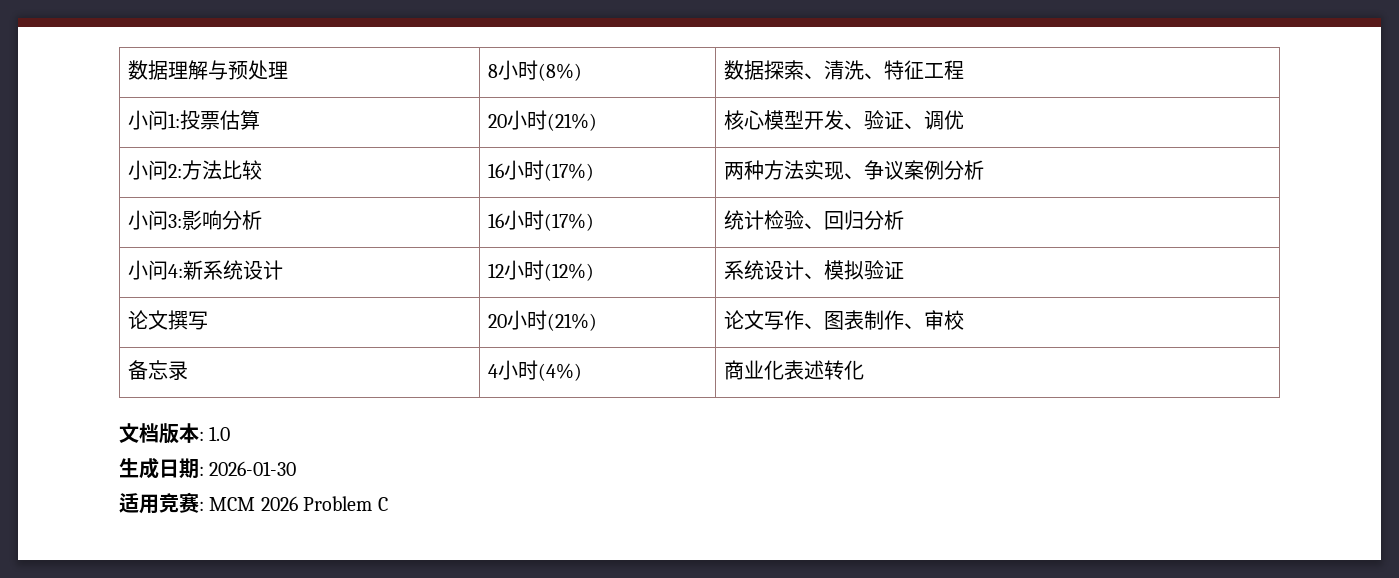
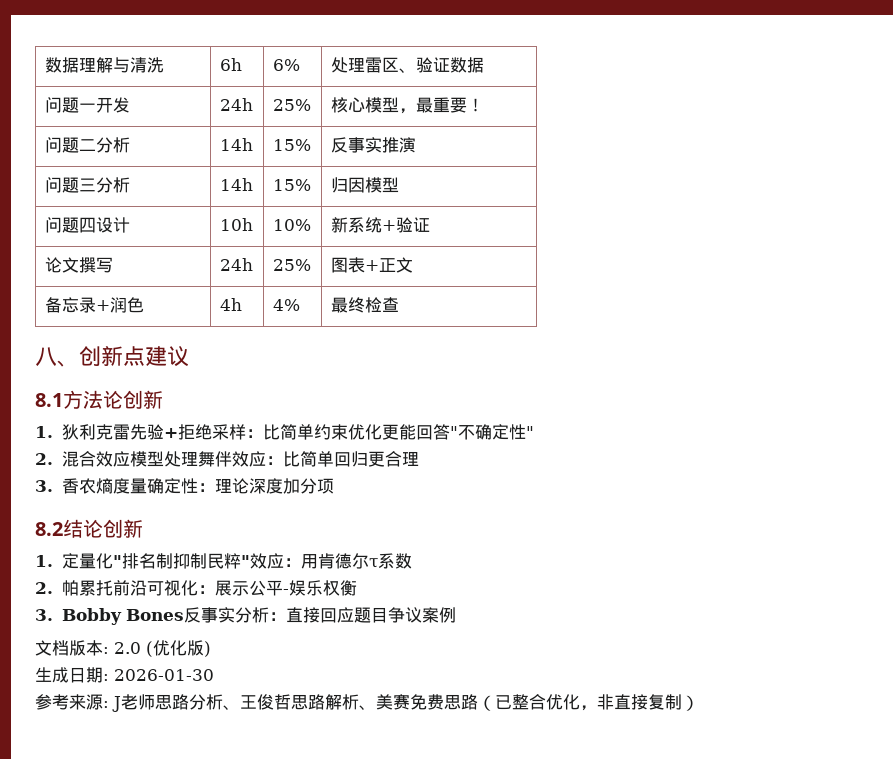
[227,60,288,80] [487,60,582,81] [723,60,964,80] [127,110,260,130] [487,110,597,131] [723,110,964,130] [127,160,262,180] [487,160,594,181] [723,160,984,180] [127,210,262,230] [487,210,594,231] [723,210,904,230] [127,260,283,280] [487,260,594,281] [723,260,904,280] [127,310,208,330] [487,310,597,331] [723,310,964,330] [127,360,188,380] [487,360,582,381] [723,360,864,380] 预处理 | 8小时(8%) | 数据探索、清洗、特征工程 // 小问1:投票估算 | 20小时(21%) | 核心模型开发、验证、调优 // 小问2:方法比较 | 16小时(17%) | 两种方法实现、争议案例分析 // 小问3:影响分析 | 16小时(17%) | 统计检验、回归分析 // 小问4:新系统设计 | 12小时(12%) | 系统设计、模拟验证 // 论文撰写 | 20小时(21%) | 论文写作、图表制作、审校 // 备忘录 | 4小时(4%) | 商业化表述转化 -> [129,57,164,73] [219,58,242,71] [272,59,300,71] [330,57,484,73] [44,97,130,113] [219,98,253,111] [272,99,311,111] [330,97,484,114] [44,137,130,153] [219,138,253,151] [272,139,311,151] [330,137,416,153] [44,177,130,193] [219,178,253,191] [272,179,311,191] [330,177,399,193] [44,217,130,233] [219,218,253,231] [272,219,311,231] [330,217,430,233] [44,257,113,273] [219,258,253,271] [272,259,311,271] [330,257,413,273] [44,297,144,313] [219,298,242,311] [272,299,300,311] [330,297,399,313] [35,346,189,367] [35,390,163,409] [35,424,534,440] [35,451,419,467] [35,478,334,494] [35,519,143,538] [35,553,412,569] [35,580,357,596] [35,607,456,625] 清洗 | 6h | 6% | 处理雷区、验证数据 // 问题一开发 | 24h | 25% | 核心模型，最重要！ // 问题二分析 | 14h | 15% | 反事实推演 // 问题三分析 | 14h | 15% | 归因模型 // 问题四设计 | 10h | 10% | 新系统+验证 // 论文撰写 | 24h | 25% | 图表+正文 // 备忘录+润色 | 4h | 4% | 最终检查 // 八、创新点建议 // 8.1方法论创新 // 1.狄利克雷先验+拒绝采样：比简单约束优化更能回答"不确定性" // 2.混合效应模型处理舞伴效应：比简单回归更合理 // 3.香农熵度量确定性：理论深度加分项 // 8.2结论创新 // 1.定量化"排名制抑制民粹"效应：用肯德尔τ系数 // 2.帕累托前沿可视化：展示公平-娱乐权衡 // 3. Bobby Bones反事实分析：直接回应题目争议案例
[209,426,231,441] 1.0 -> [114,640,211,657] 2.0 (优化版)
[119,492,388,514] 适用竞赛: MCM 2026 Problem C -> [35,694,699,712] 参考来源: J老师思路分析、王俊哲思路解析、美赛免费思路（已整合优化，非直接复制）

